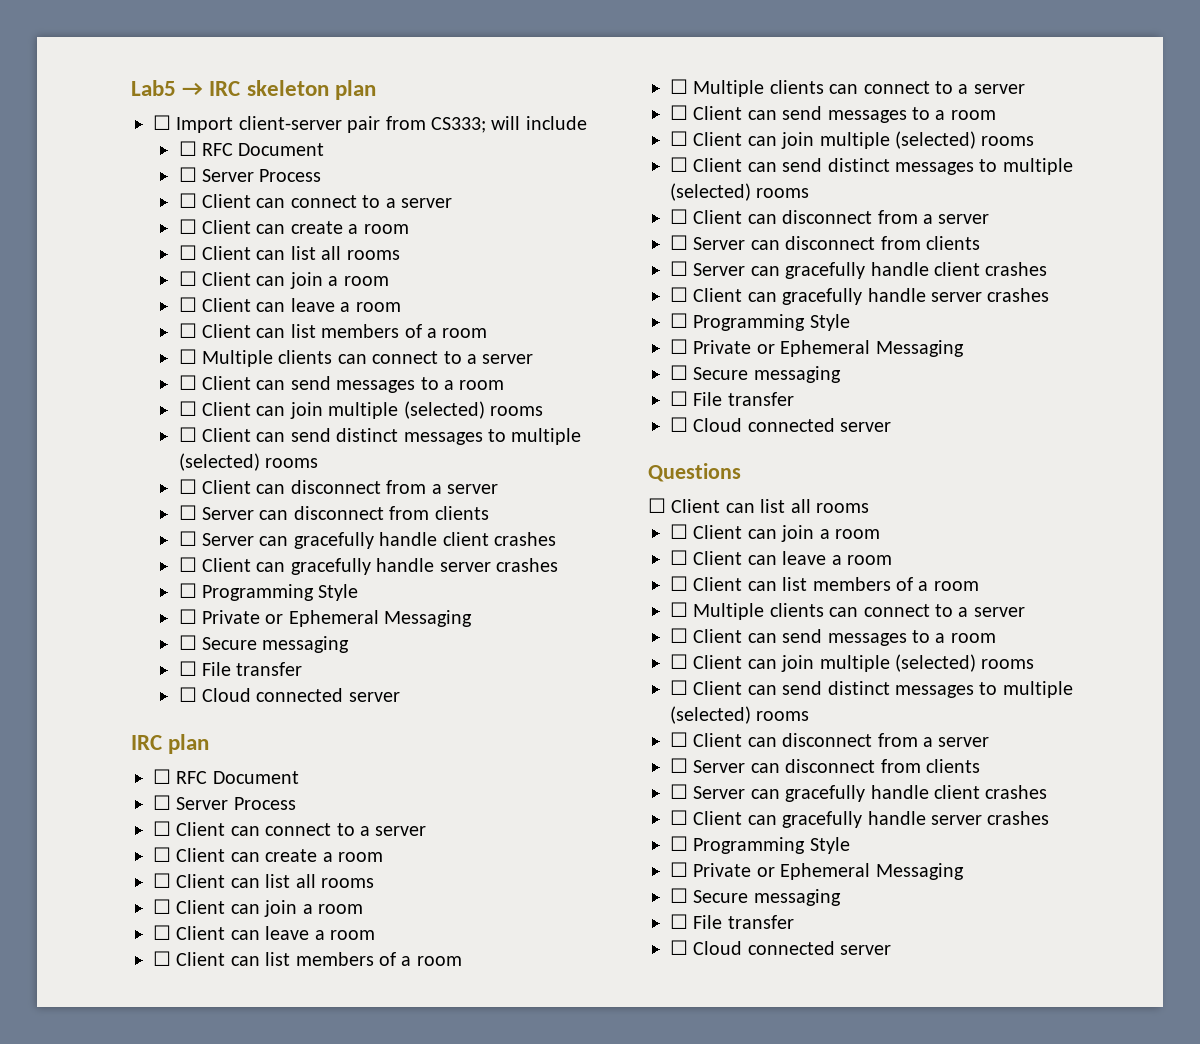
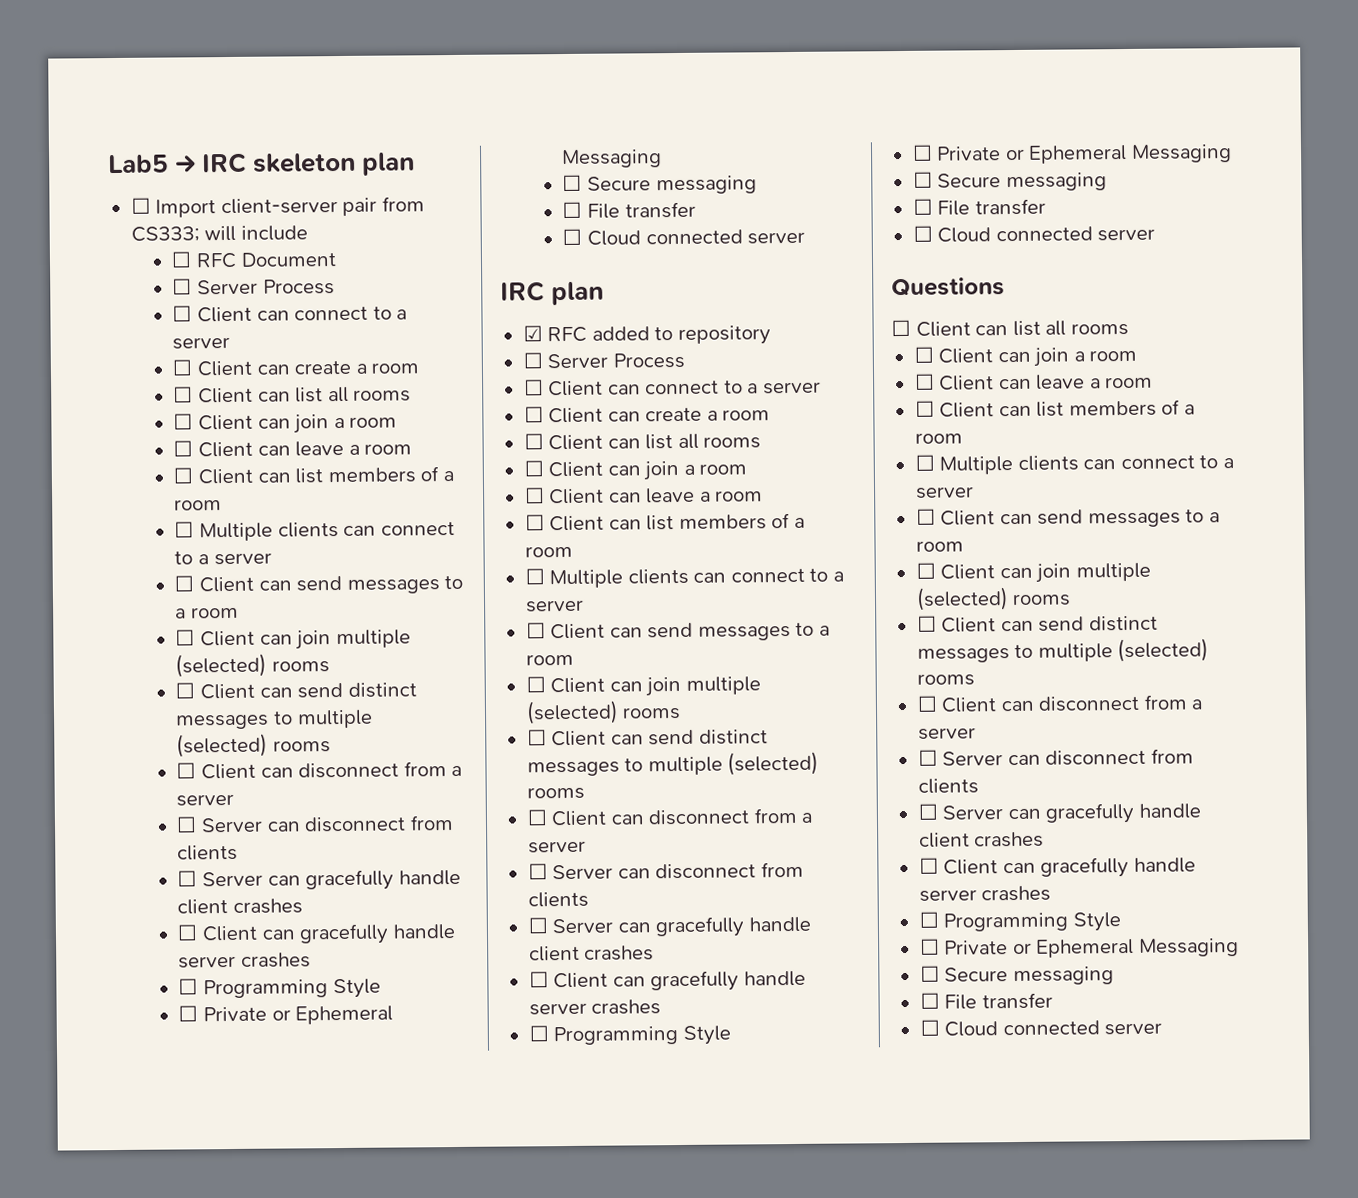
[153,769,299,784] ☐ RFC Document -> [522,325,771,346] ☑ RFC added to repository

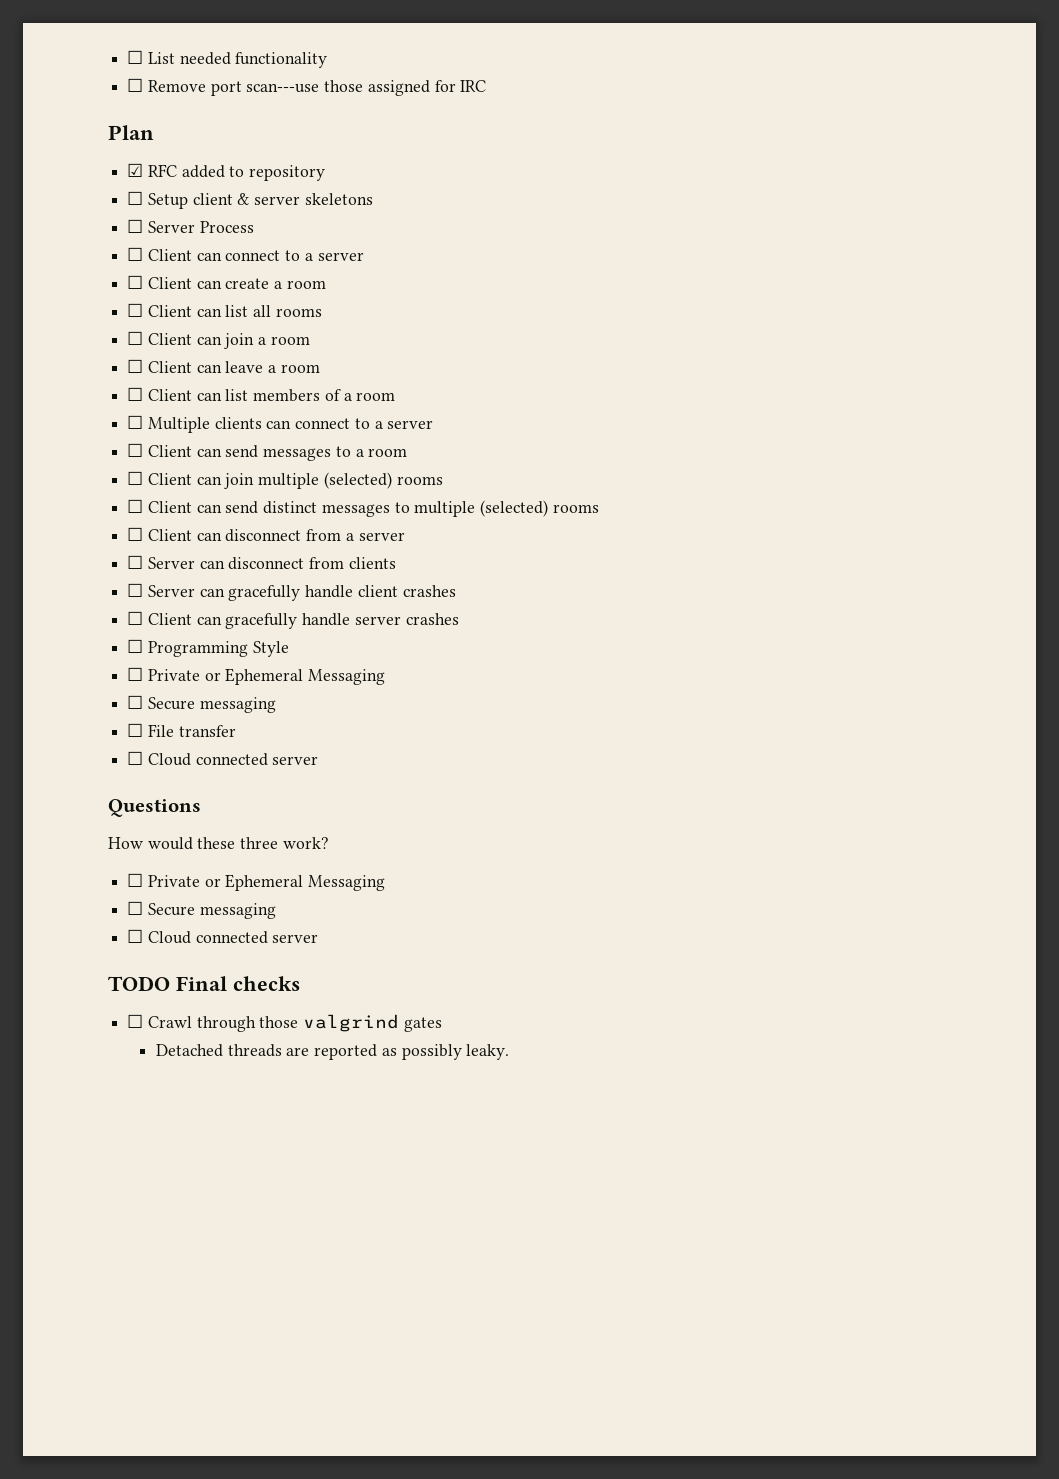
[108,152,416,176] [130,196,425,218] [130,225,308,242] [171,251,337,269] [172,278,335,295] [172,305,408,323] [172,336,231,350] [172,359,420,377] [173,386,412,404] [173,413,398,434] [173,440,413,458] [173,466,454,485] [174,499,223,511] [174,521,455,542] [174,551,272,566] [174,575,464,594] [175,606,239,619] [175,629,411,650] [175,653,330,678] [175,682,417,700] [176,709,373,730] [176,733,331,758] [176,761,463,780] [176,793,235,807] [176,815,454,833] [177,844,239,861] [177,869,461,891] [177,898,303,915] [177,923,456,945] [178,952,311,969] [178,978,381,999] [178,1005,394,1025] [561,149,663,169] [562,174,757,195] [562,201,696,219] [562,228,806,246] [500,281,605,306] Lab5 → IRC skeleton plan // ☐ Import client-server pair from CS333; will include // ☐ RFC Document // ☐ Server Process // ☐ Client can connect to a server // ☐ Client can create a room // ☐ Client can list all rooms // ☐ Client can join a room // ☐ Client can leave a room // ☐ Client can list members of a room // ☐ Multiple clients can connect to a server // ☐ Client can send messages to a room // ☐ Client can join multiple (selected) rooms // ☐ Client can send distinct messages to multiple (selected) rooms // ☐ Client can disconnect from a server // ☐ Server can disconnect from clients // ☐ Server can gracefully handle client crashes // ☐ Client can gracefully handle server crashes // ☐ Programming Style // ☐ Private or Ephemeral Messaging // ☐ Secure messaging // ☐ File transfer // ☐ Cloud connected server // IRC plan -> [127,50,328,68] [127,78,487,96] [108,125,154,140] ☐ List needed functionality // ☐ Remove port scan---use those assigned for IRC // Plan
(771, 335) none -> [127,191,373,209] // ☐ Setup client & server skeletons
[891,319,1129,337] [913,346,1138,367] [914,373,1154,391] [914,399,1195,418] [914,432,963,444] [914,454,1234,475] [915,486,974,499] [915,508,1220,528] [915,540,964,552] [915,562,1151,583] [915,587,1072,611] [916,615,1158,633] [916,638,1210,663] [916,673,975,686] [916,694,1204,713] [917,727,976,740] [917,748,1194,766] [917,778,979,794] [917,802,1201,824] [918,831,1045,848] [918,857,1196,878] [918,885,1052,902] [918,911,1121,932] [919,938,1239,958] [919,965,1114,986] [919,992,1053,1010] [919,1019,1163,1037] ☐ Client can list all rooms // ☐ Client can join a room // ☐ Client can leave a room // ☐ Client can list members of a room // ☐ Multiple clients can connect to a server // ☐ Client can send messages to a room // ☐ Client can join multiple (selected) rooms // ☐ Client can send distinct messages to multiple (selected) rooms // ☐ Client can disconnect from a server // ☐ Server can disconnect from clients // ☐ Server can gracefully handle client crashes // ☐ Client can gracefully handle server crashes // ☐ Programming Style // ☐ Private or Ephemeral Messaging // ☐ Secure messaging // ☐ File transfer // ☐ Cloud connected server -> [108,837,329,850] [127,873,386,891] [127,901,276,919] [127,929,319,944] [108,976,300,991] [127,1014,442,1032] [155,1044,510,1060] How would these three work? // ☐ Private or Ephemeral Messaging // ☐ Secure messaging // ☐ Cloud connected server // TODO Final checks // ☐ Crawl through those valgrind gates // Detached threads are reported as possibly leaky.

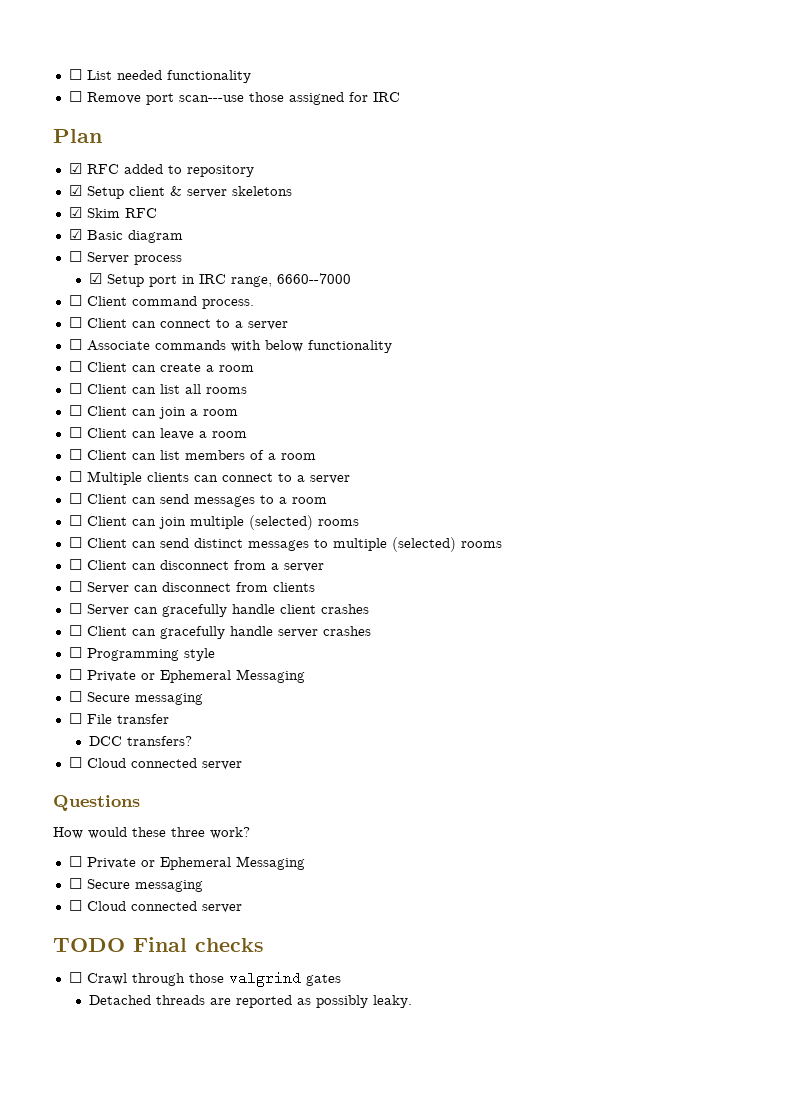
[127,191,144,205] ☐ -> [68,185,82,196] ☑
[127,219,254,233] ☐ Server Process -> [68,207,157,218] [68,229,183,243] [68,251,182,265] [89,273,352,287] [68,295,254,309] ☑ Skim RFC // ☑ Basic diagram // ☐ Server process // ☑ Setup port in IRC range, 6660--7000 // ☐ Client command process.
(364, 256) none -> [68,339,392,353] // ☐ Associate commands with below functionality
[252,641,289,657] Style -> [183,648,215,661] style
(236, 731) none -> [89,736,193,746] // DCC transfers?

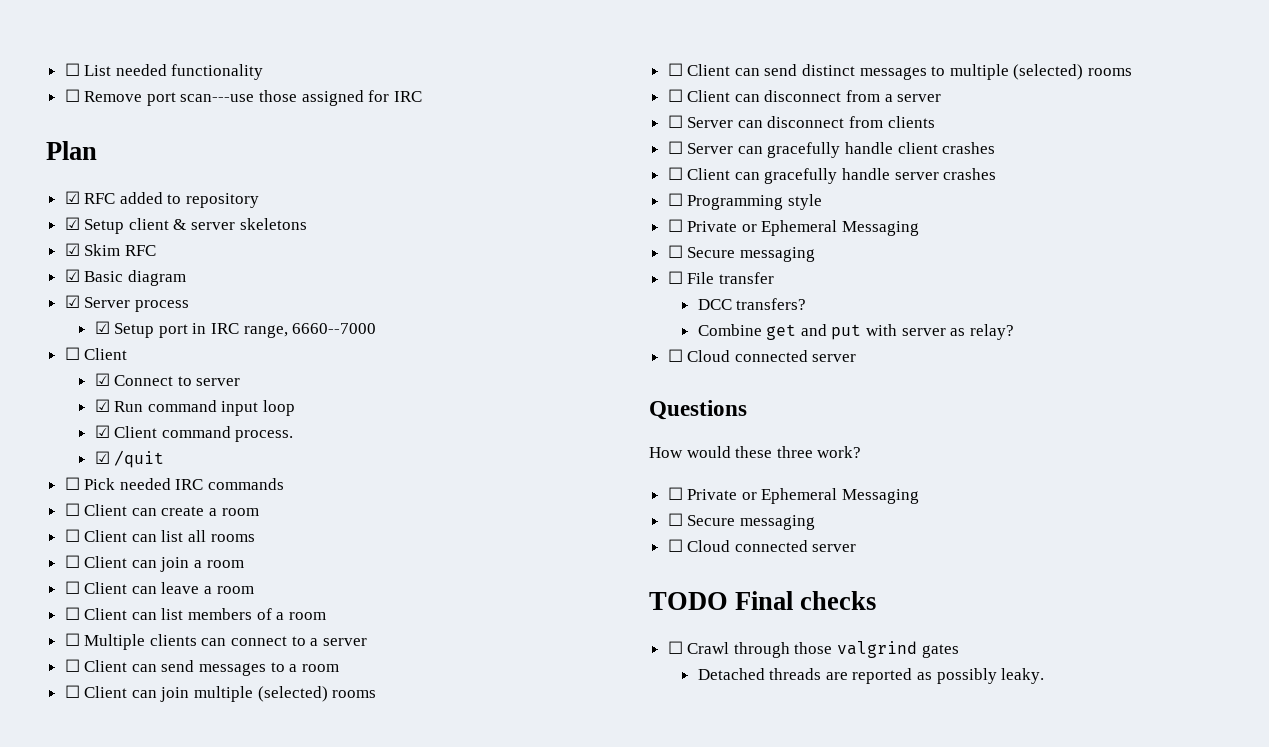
[68,251,82,262] ☐ -> [64,295,80,308] ☑
[131,296,254,309] [68,317,288,330] [68,339,392,353] command process. // ☐ Client can connect to a server // ☐ Associate commands with below functionality -> [94,373,241,386] [94,399,296,416] [94,425,294,442] [94,450,165,468] [64,477,285,490] // ☑ Connect to server // ☑ Run command input loop // ☑ Client command process. // ☑ /quit // ☐ Pick needed IRC commands
(193, 741) none -> [697,324,1014,340] // Combine get and put with server as relay?

